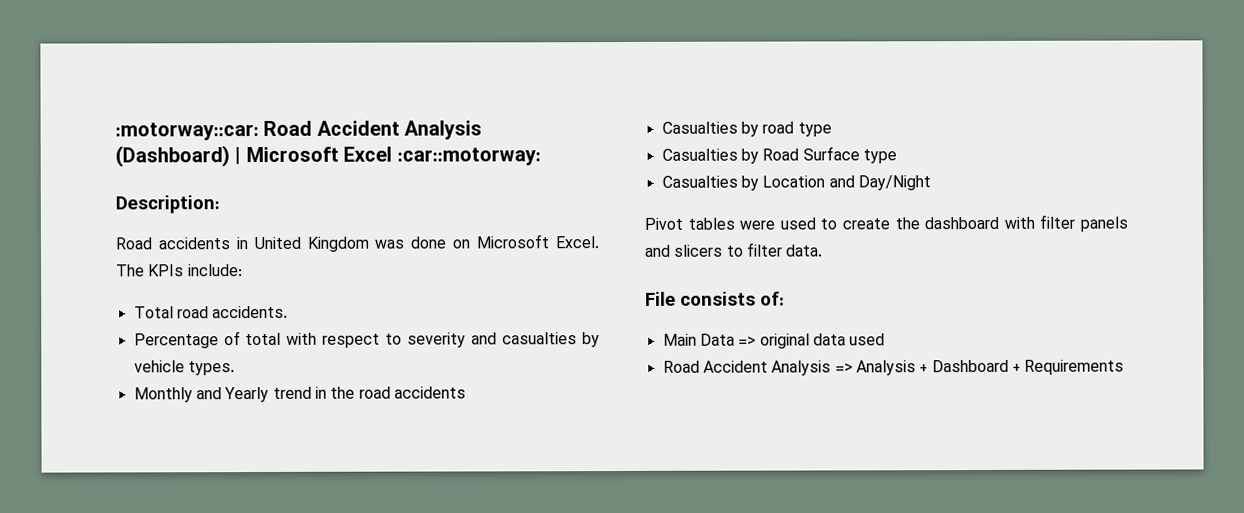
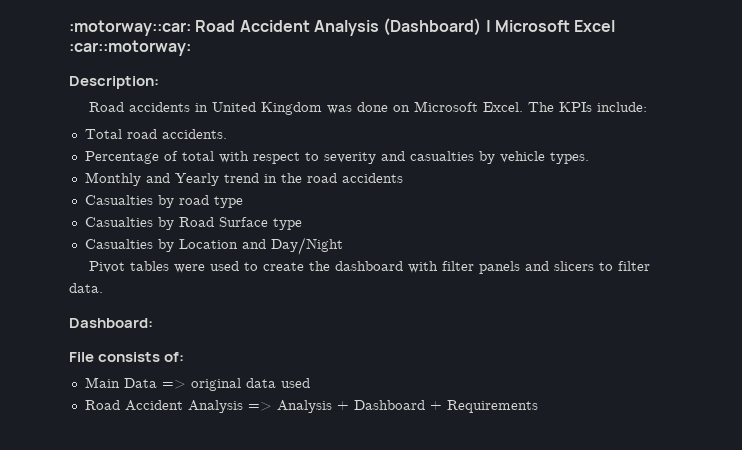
(824, 250) none -> [69,318,153,328] // Dashboard:

